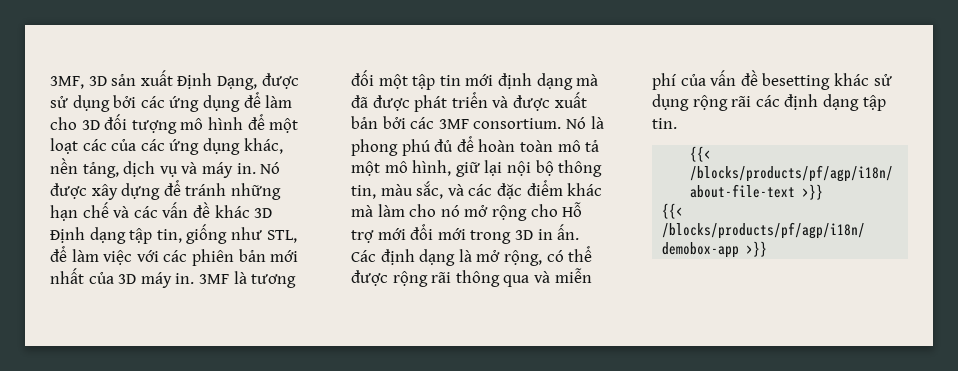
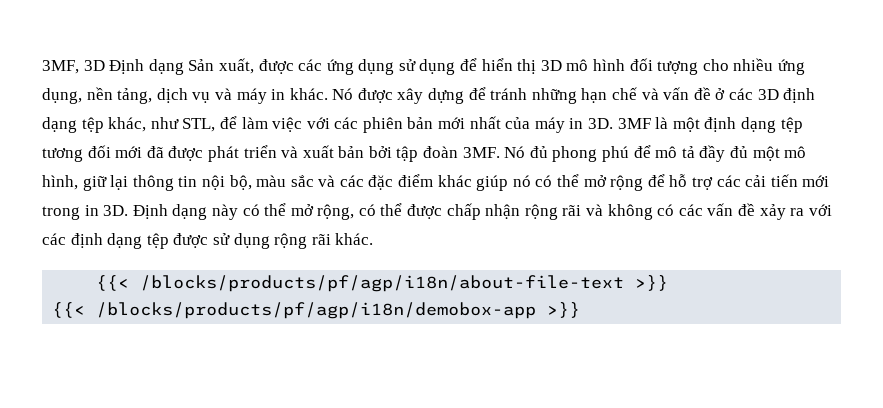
[111,70,299,90] [50,92,293,112] [50,114,299,134] [50,138,283,155] sản xuất Định Dạng, được sử dụng bởi các ứng dụng để làm cho 3D đối tượng mô hình để một loạt các của các ứng dụng khác, -> [109,58,805,75] [42,88,82,104] Định dạng Sản xuất, được các ứng dụng sử dụng để hiển thị 3D mô hình đối tượng cho nhiều ứng dụng,
[236,163,256,174] in. -> [271,88,328,100] in khác.
[133,202,273,218] [50,224,228,244] các vấn đề khác 3D Định dạng tập tin, giống -> [663,87,816,103] [42,117,147,133] vấn đề ở các 3D định dạng tệp khác,
[118,271,297,288] [351,70,599,90] 3D máy in. 3MF là tương đối một tập tin mới định dạng mà -> [534,117,803,133] [42,145,143,162] máy in 3D. 3MF là một định dạng tệp tương đối mới
[512,95,550,111] được -> (299, 152) none
[410,116,604,129] [351,136,600,156] các 3MF consortium. Nó là phong phú đủ để hoàn toàn mô tả -> [396,145,748,162] tập đoàn 3MF. Nó đủ phong phú để mô tả đầy đủ
[506,160,603,177] [351,181,444,199] nội bộ thông tin, màu sắc, -> [132,175,314,191] thông tin nội bộ, màu sắc
[351,202,583,221] [351,224,580,244] [351,249,472,266] mà làm cho nó mở rộng cho Hỗ trợ mới đổi mới trong 3D in ấn. Các định dạng là -> [476,174,830,191] [42,203,287,220] giúp nó có thể mở rộng để hỗ trợ các cải tiến mới trong in 3D. Định dạng này có thể
[392,268,592,287] [652,70,892,90] [652,94,886,111] [652,118,677,129] rộng rãi thông qua và miễn phí của vấn đề besetting khác sử dụng rộng rãi các định dạng tập tin. -> [446,203,832,220] [42,233,374,249] chấp nhận rộng rãi và không có các vấn đề xảy ra với các định dạng tệp được sử dụng rộng rãi khác.

